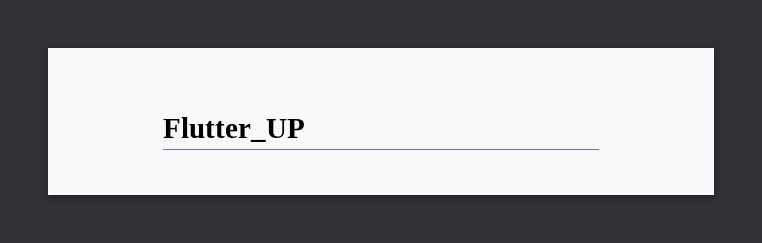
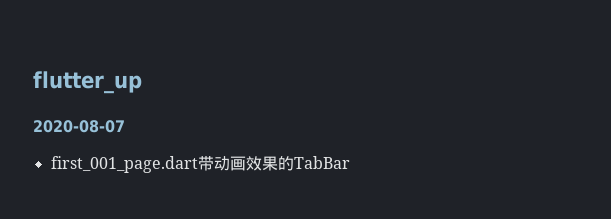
[163,117,305,142] Flutter_UP -> [33,71,142,94] [33,120,125,133] [50,156,350,173] flutter_up // 2020-08-07 // first_001_page.dart带动画效果的TabBar

